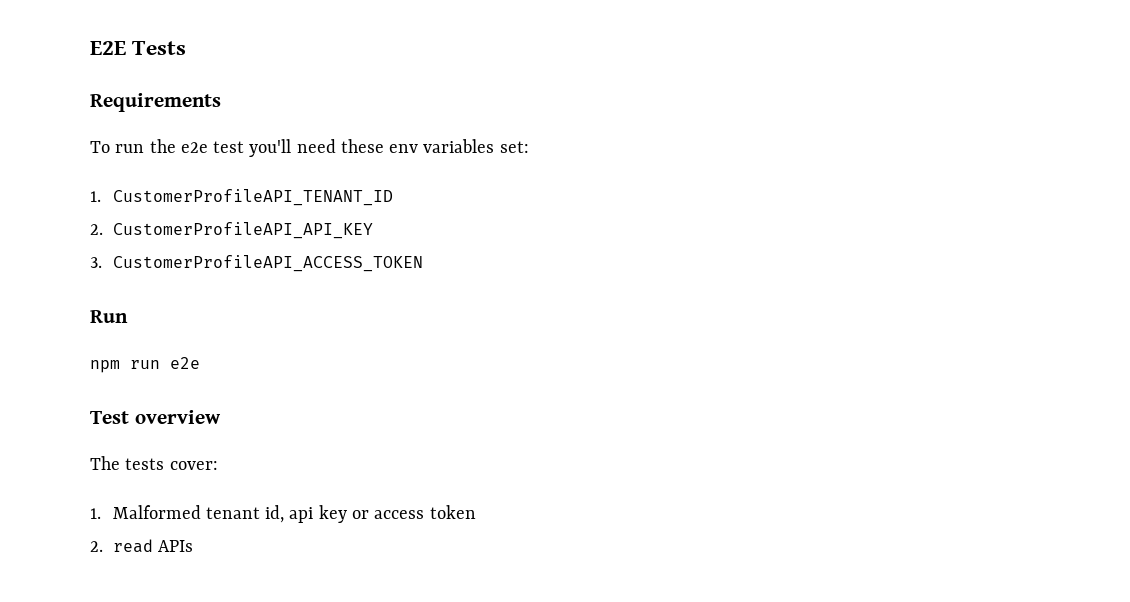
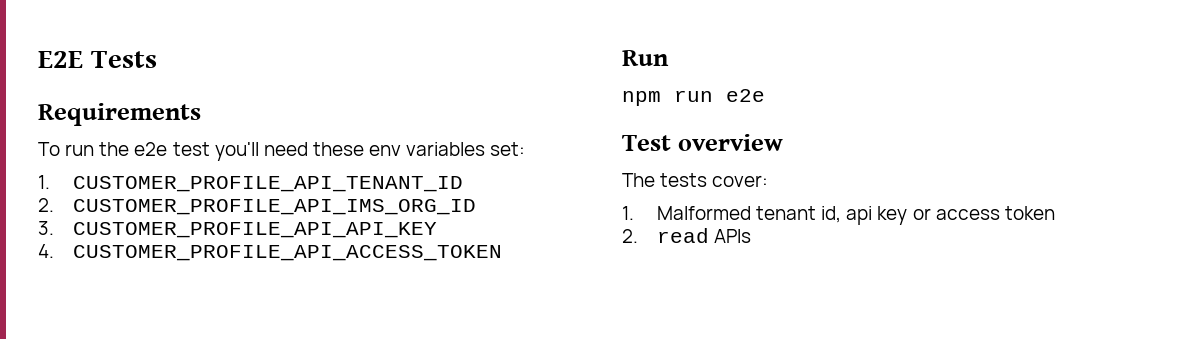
[112,189,393,206] [90,222,373,239] CustomerProfileAPI_TENANT_ID // 2. CustomerProfileAPI_API_KEY -> [72,176,463,192] [38,198,476,215] CUSTOMER_PROFILE_API_TENANT_ID // 2. CUSTOMER_PROFILE_API_IMS_ORG_ID
[112,255,423,272] CustomerProfileAPI_ACCESS_TOKEN -> [72,222,437,238] [38,244,502,261] CUSTOMER_PROFILE_API_API_KEY // 4. CUSTOMER_PROFILE_API_ACCESS_TOKEN

